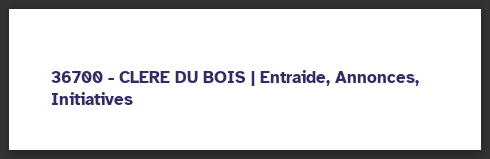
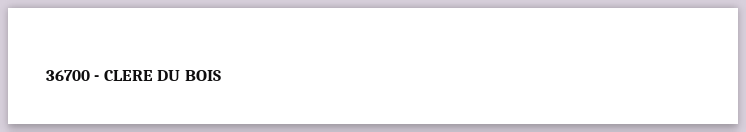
[251,70,419,86] [51,92,133,105] | Entraide, Annonces, Initiatives -> (221, 75) none

